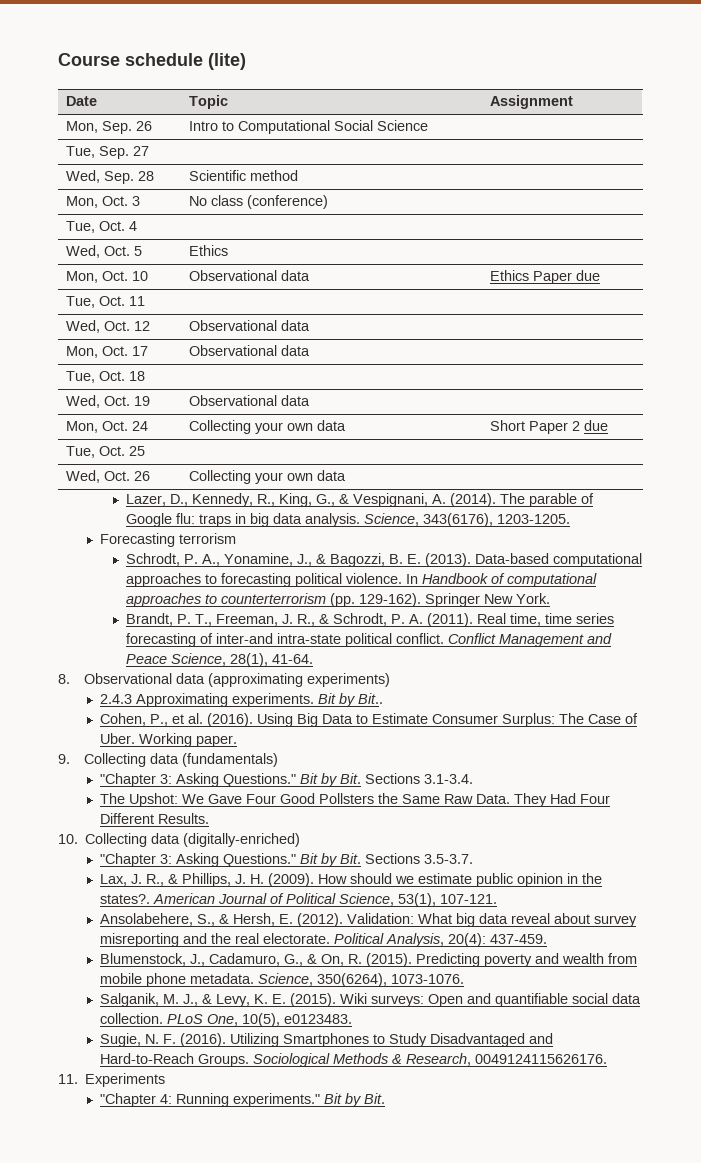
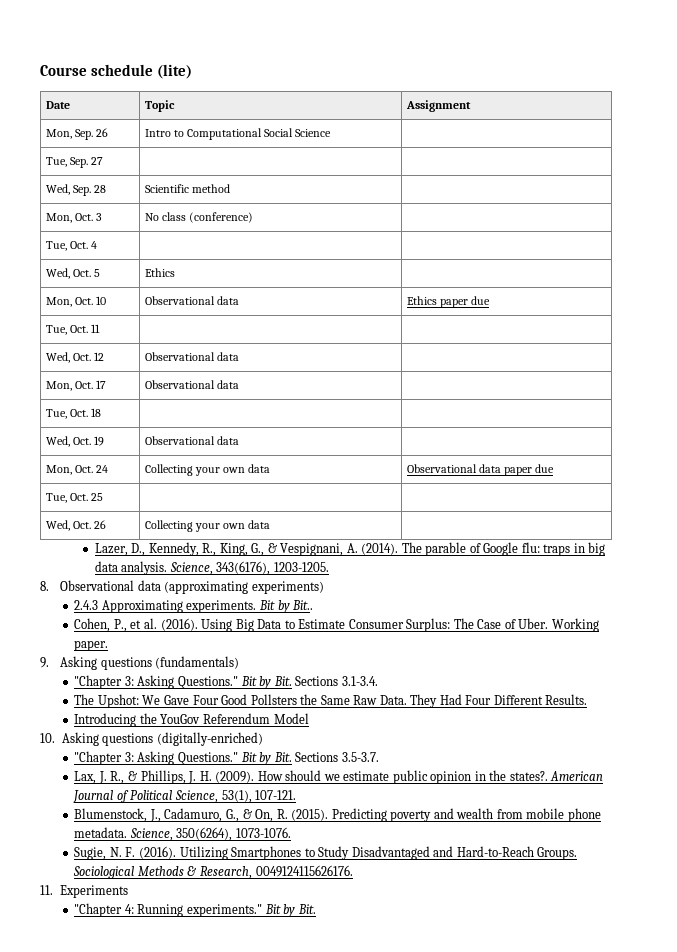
[532,271,572,284] Paper -> [439,299,468,308] paper
[489,420,580,434] Short Paper 2 -> [406,464,533,476] Observational data paper
[100,533,237,547] [126,553,643,567] [126,573,598,587] [126,593,551,607] [126,613,615,627] [126,633,613,647] [126,653,314,667] // Forecasting terrorism // Schrodt, P. A., Yonamine, J., & Bagozzi, B. E. (2013). Data-based computational approaches to forecasting political violence. In Handbook of computational approaches to counterterrorism (pp. 129-162). Springer New York. // Brandt, P. T., Freeman, J. R., & Schrodt, P. A. (2011). Real time, time series forecasting of inter-and intra-state political conflict. Conflict Management and Peace Science, 28(1), 41-64. -> (329, 567) none
[84,753,180,767] Collecting data -> [60,656,152,670] Asking questions
(210, 818) none -> [74,713,309,727] // Introducing the YouGov Referendum Model
[85,833,181,847] Collecting data -> [61,732,154,746] Asking questions
[100,913,638,927] [100,933,548,947] // Ansolabehere, S., & Hersh, E. (2012). Validation: What big data reveal about survey misreporting and the real electorate. Political Analysis, 20(4): 437-459. -> (297, 795) none
[100,993,642,1007] [100,1013,353,1027] // Salganik, M. J., & Levy, K. E. (2015). Wiki surveys: Open and quantifiable social data collection. PLoS One, 10(5), e0123483. -> (291, 832) none

